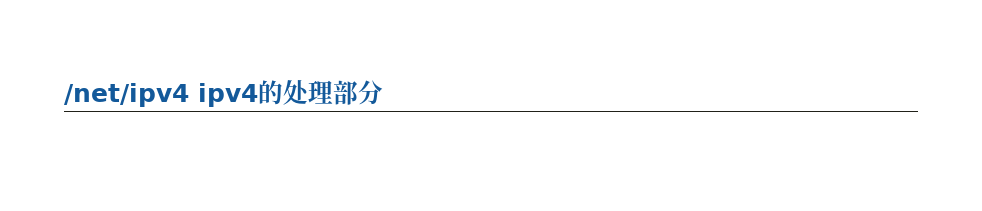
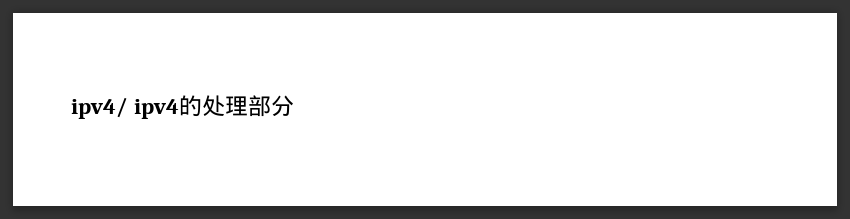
[64,83,189,107] /net/ipv4 -> [71,97,128,119] ipv4/

